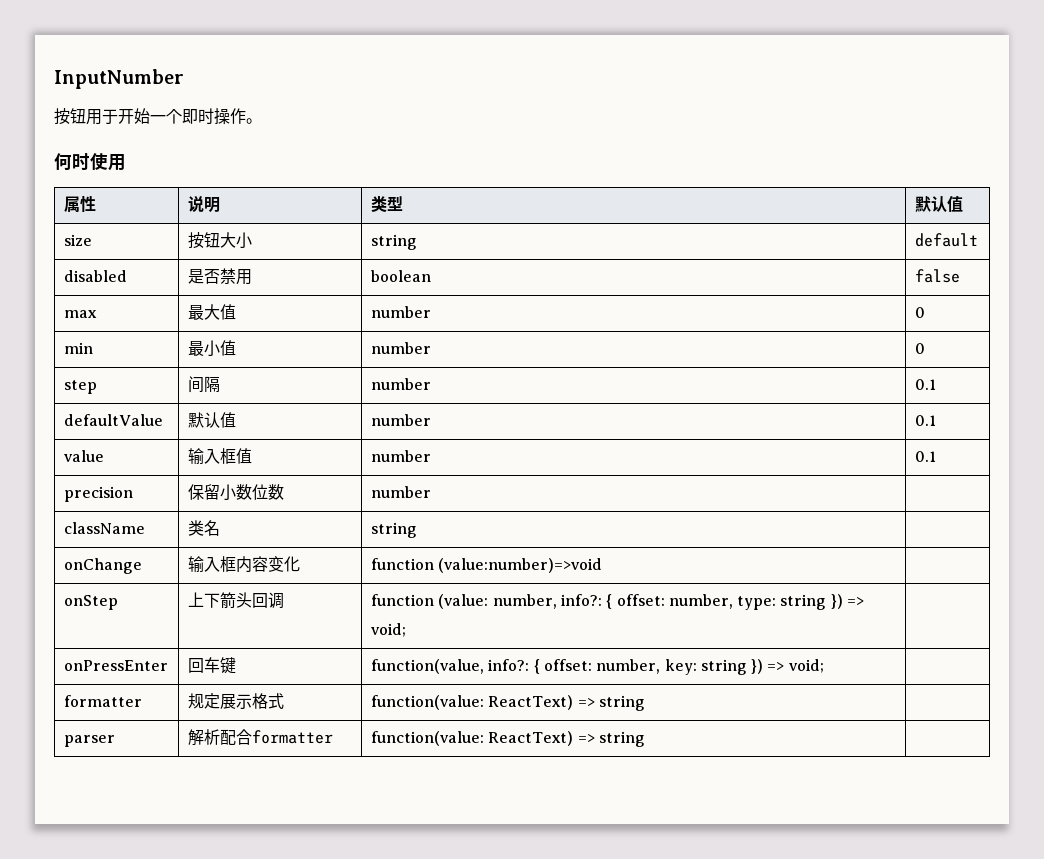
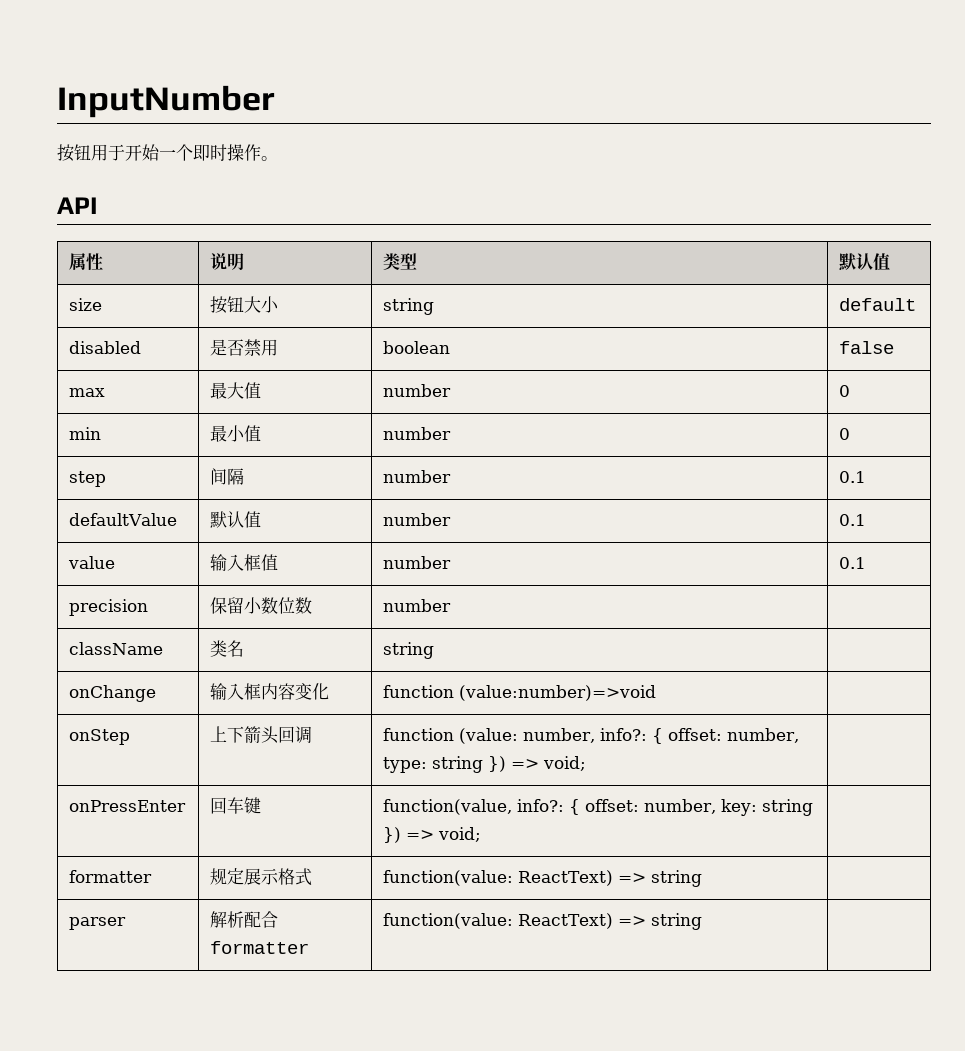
[54,153,126,171] 何时使用 -> [57,197,98,214] API

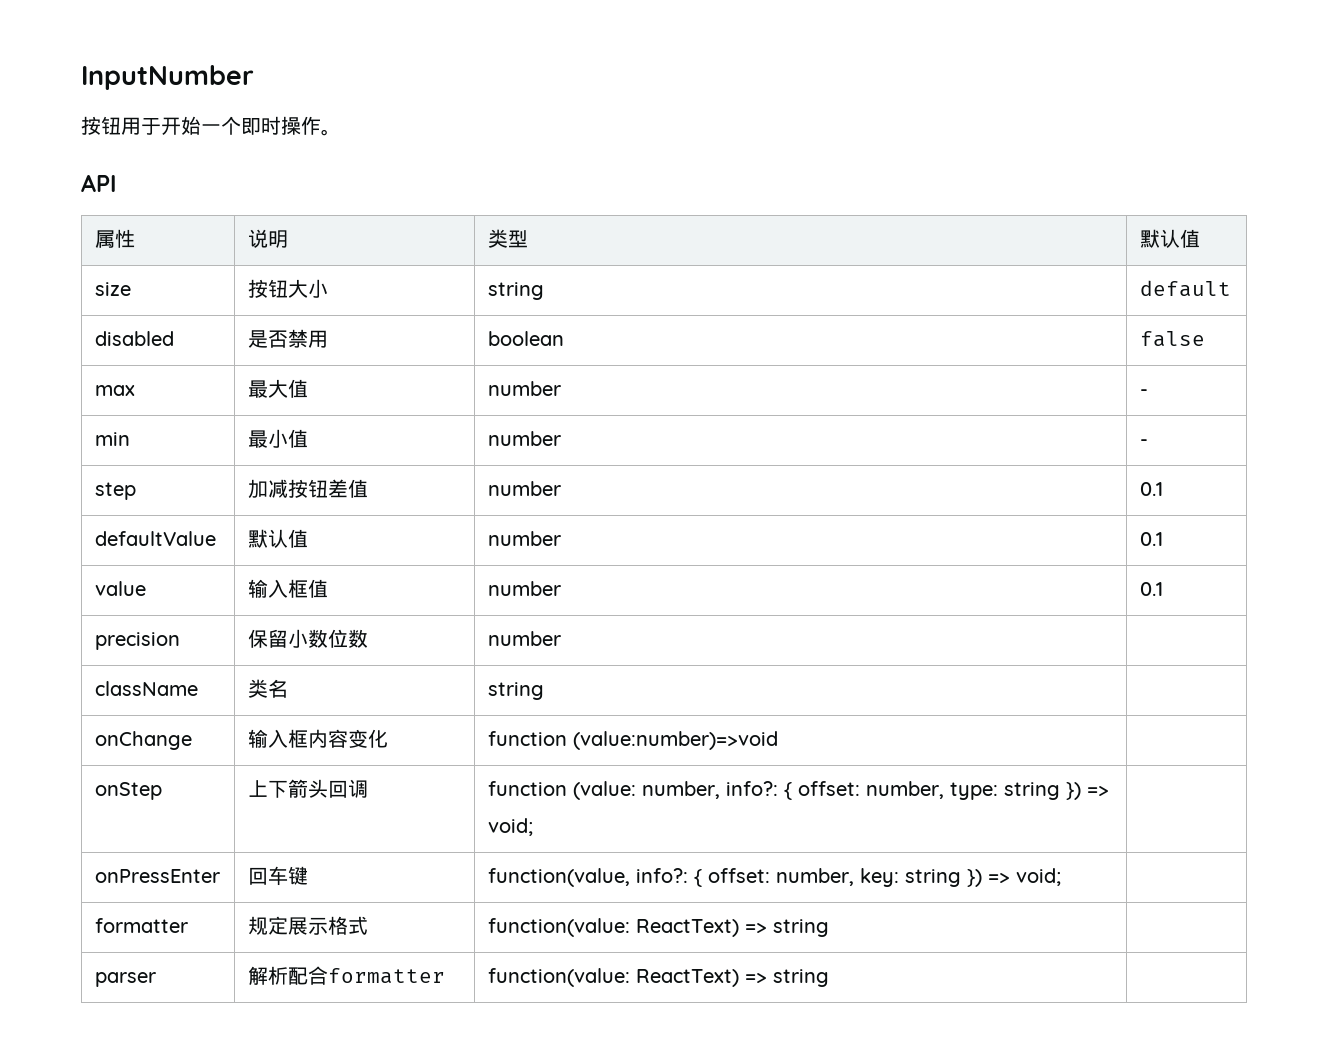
[839,385,851,397] 0 -> [1139,389,1148,396] -
[839,428,851,440] 0 -> [1139,439,1148,446] -
[210,468,245,485] 间隔 -> [247,479,368,499] 加减按钮差值

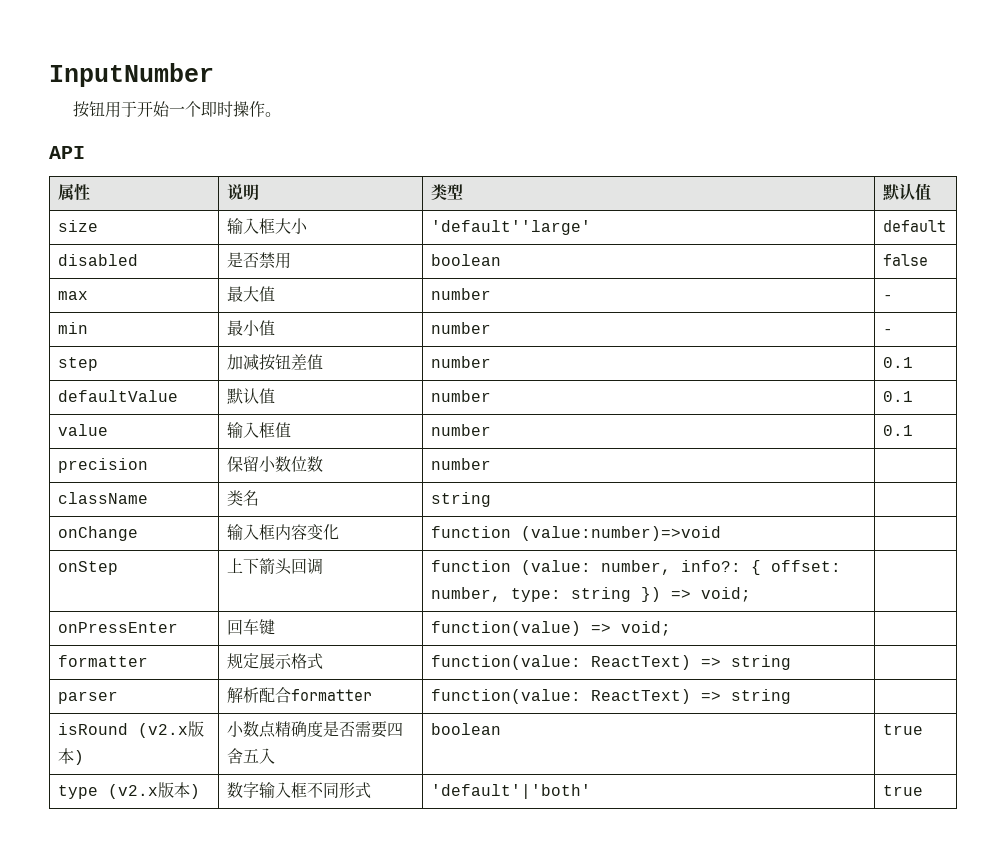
[247,279,288,298] 按钮 -> [226,218,275,234] 输入框
[487,282,544,300] string -> [430,220,591,235] 'default''large'
[487,868,982,887] function(value, info?: { offset: number, key: string }) -> [430,621,581,636] function(value)
(829, 978) none -> [57,721,204,738] [57,748,84,765] [226,721,403,738] [226,748,275,764] [430,723,501,735] [882,724,923,735] [57,782,200,799] [226,782,371,798] [430,784,591,799] [882,785,923,796] // isRound (v2.x版本) | 小数点精确度是否需要四舍五入 | boolean | true // type (v2.x版本) | 数字输入框不同形式 | 'default'|'both' | true

